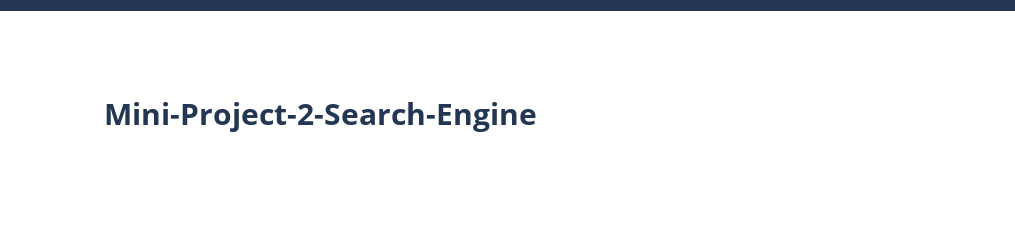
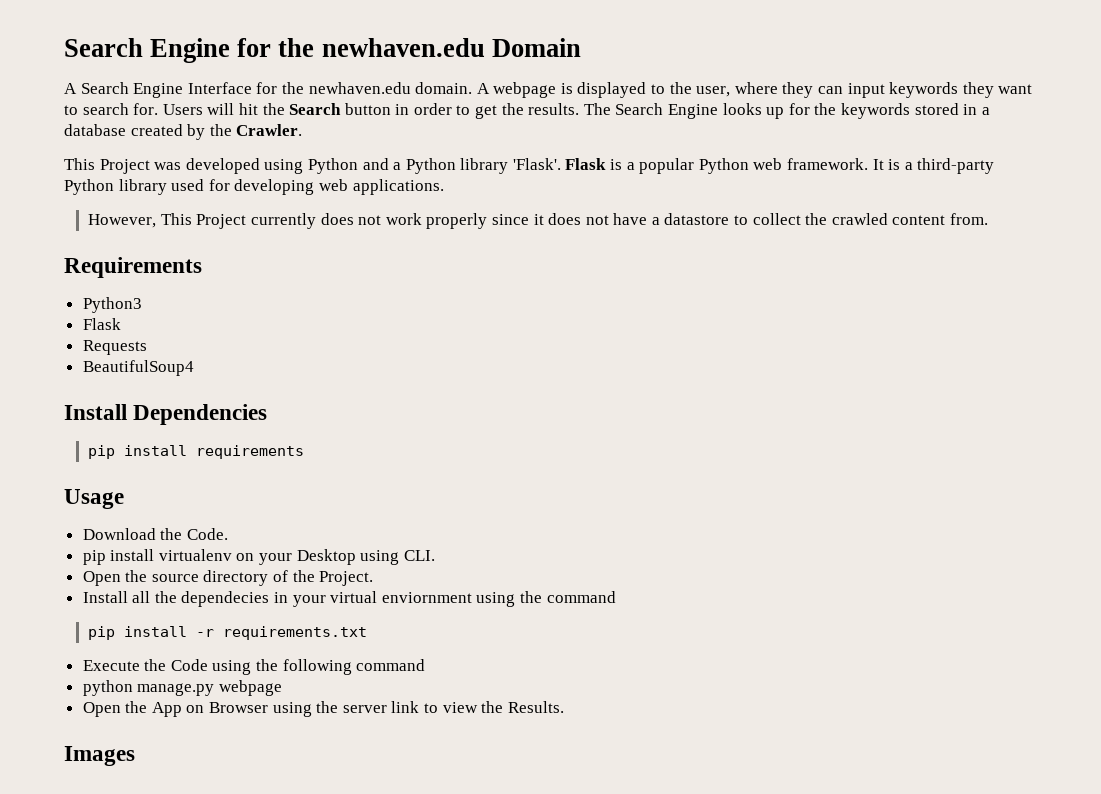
[104,102,537,132] Mini-Project-2-Search-Engine -> [64,38,581,63] [64,82,1033,98] [64,103,990,119] [64,124,303,140] [64,158,995,174] [64,179,444,195] [88,213,988,229] [64,257,202,278] [82,297,142,313] [82,318,121,330] [82,340,147,355] [82,360,194,376] [64,404,268,425] [88,445,305,459] [64,489,124,509] [82,528,228,540] [82,549,435,565] [82,570,374,586] [82,591,616,607] [88,626,368,640] [82,659,426,675] [82,680,282,696] [82,701,564,717] [64,746,135,766] Search Engine for the newhaven.edu Domain // A Search Engine Interface for the newhaven.edu domain. A webpage is displayed to the user, where they can input keywords they want to search for. Users will hit the Search button in order to get the results. The Search Engine looks up for the keywords stored in a database created by the Crawler. // This Project was developed using Python and a Python library 'Flask'. Flask is a popular Python web framework. It is a third-party Python library used for developing web applications. // However, This Project currently does not work properly since it does not have a datastore to collect the crawled content from. // Requirements // Python3 // Flask // Requests // BeautifulSoup4 // Install Dependencies // pip install requirements // Usage // Download the Code. // pip install virtualenv on your Desktop using CLI. // Open the source directory of the Project. // Install all the dependecies in your virtual enviornment using the command // pip install -r requirements.txt // Execute the Code using the following command // python manage.py webpage // Open the App on Browser using the server link to view the Results. // Images

